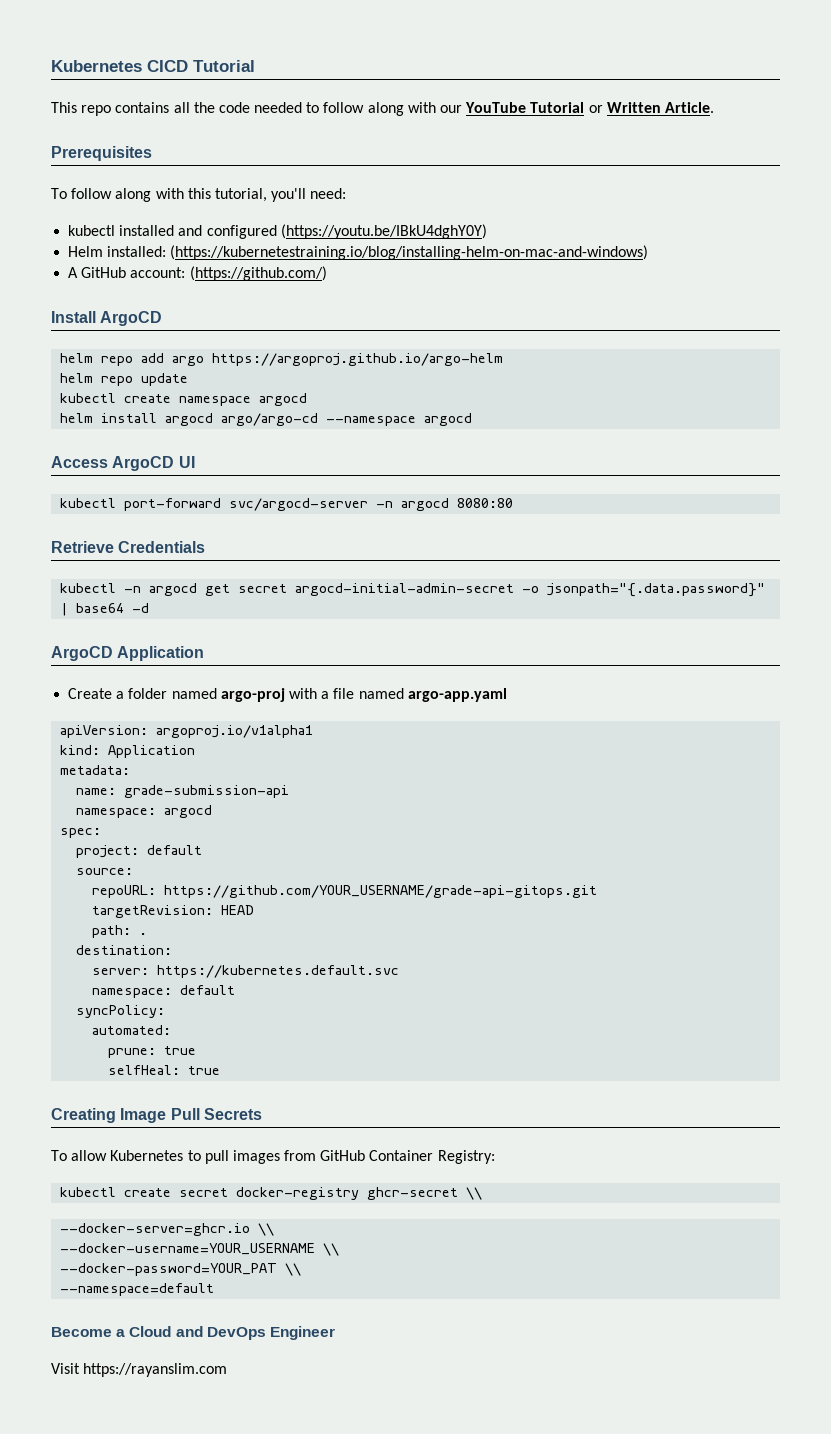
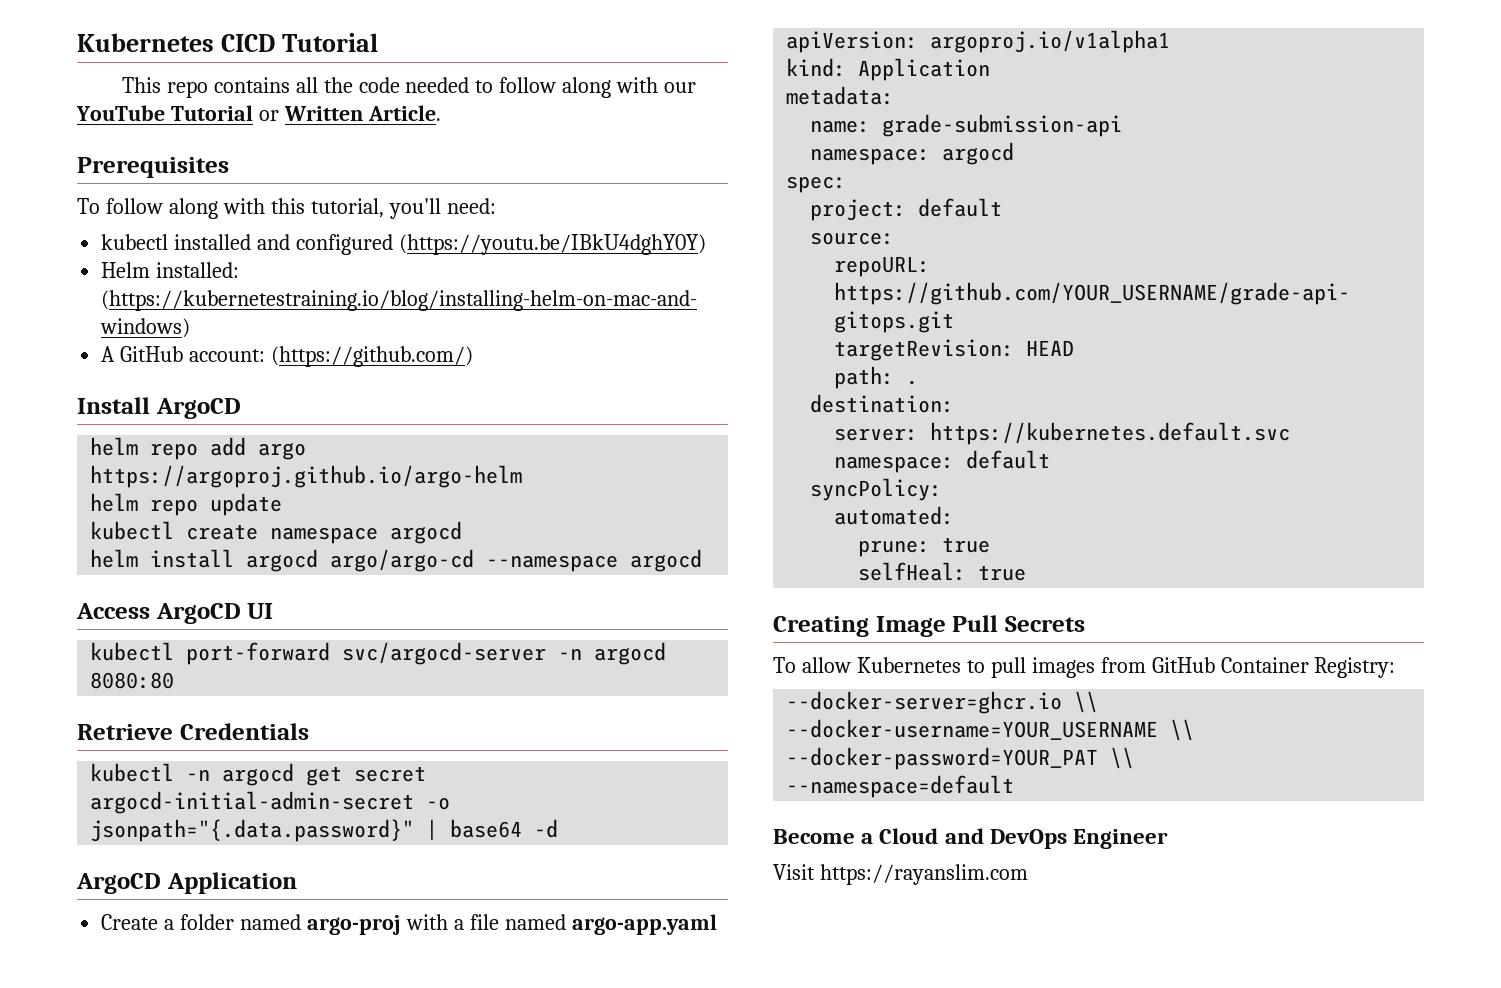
[60,1187,483,1200] // kubectl create secret docker-registry ghcr-secret \\ -> (1396, 667) none

